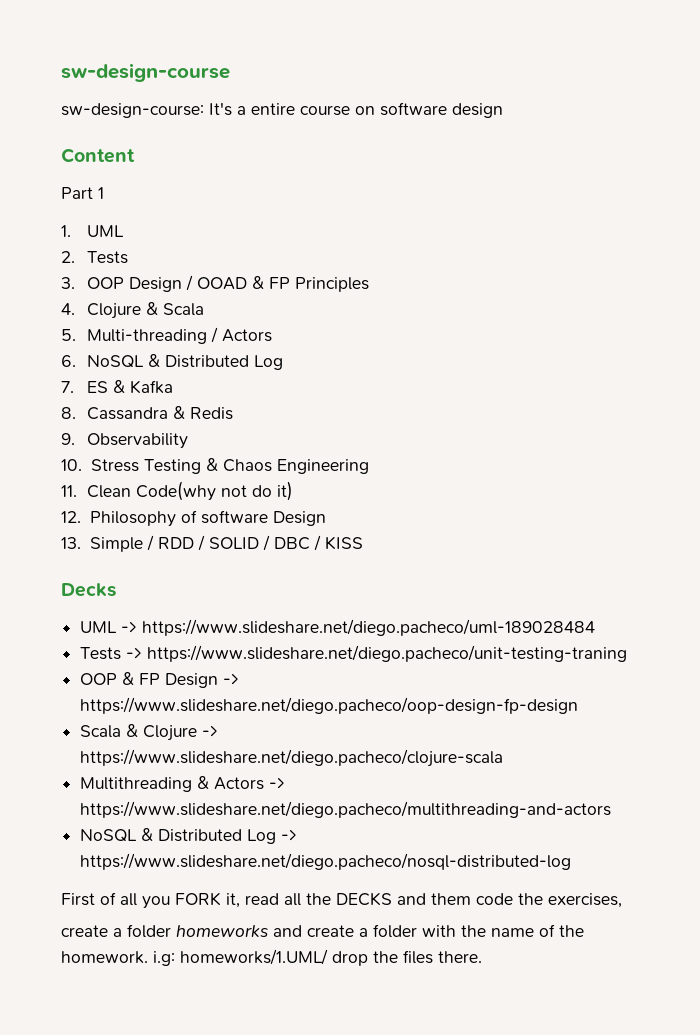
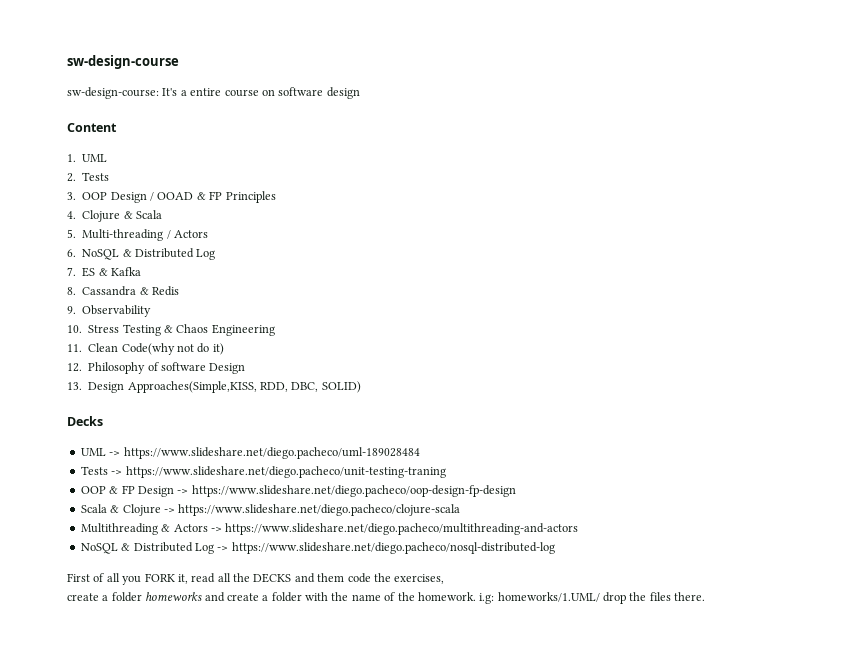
[61,187,104,199] // Part 1 -> (117, 127) none
[89,535,363,552] Simple / RDD / SOLID / DBC / KISS -> [88,381,361,393] Design Approaches(Simple,KISS, RDD, DBC, SOLID)

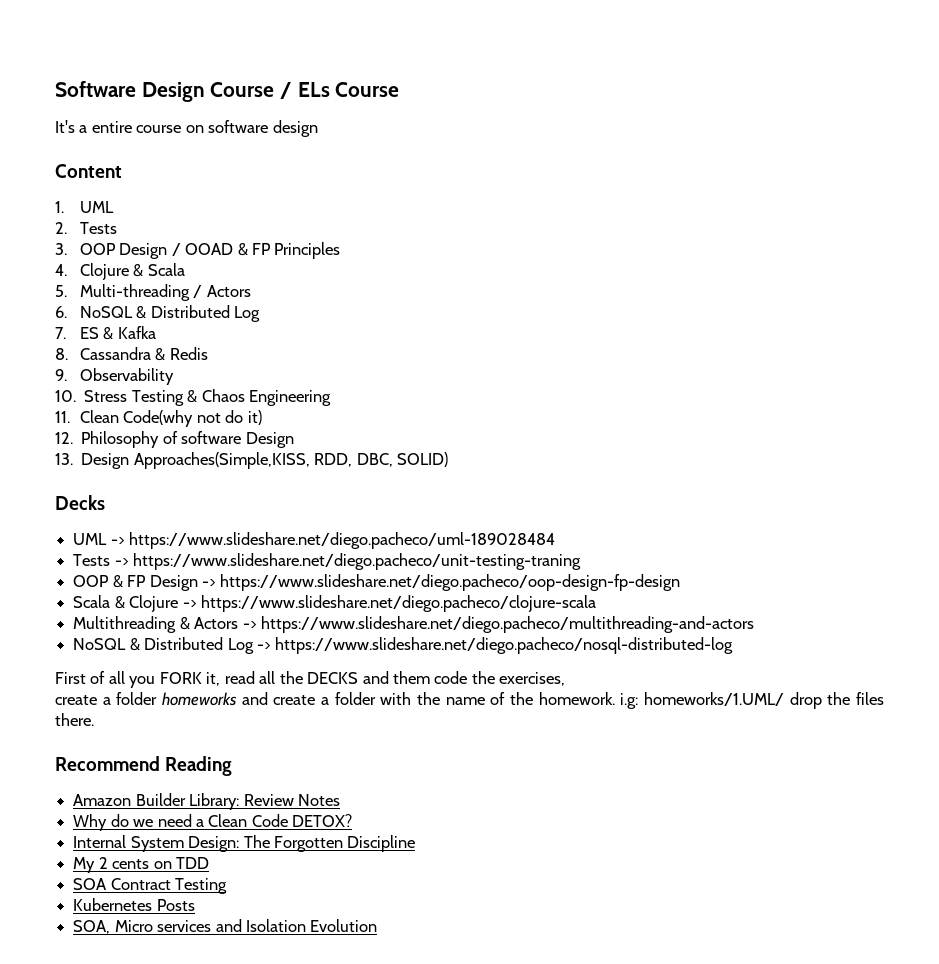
[67,55,179,69] [67,87,159,99] sw-design-course // sw-design-course: -> [55,81,400,102] Software Design Course / ELs Course //
(706, 596) none -> [55,756,233,776] [73,793,340,810] [73,814,353,831] [73,835,416,852] [73,857,209,873] [73,878,228,894] [73,898,195,911] [73,919,378,934] // Recommend Reading // Amazon Builder Library: Review Notes // Why do we need a Clean Code DETOX? // Internal System Design: The Forgotten Discipline // My 2 cents on TDD // SOA Contract Testing // Kubernetes Posts // SOA, Micro services and Isolation Evolution

